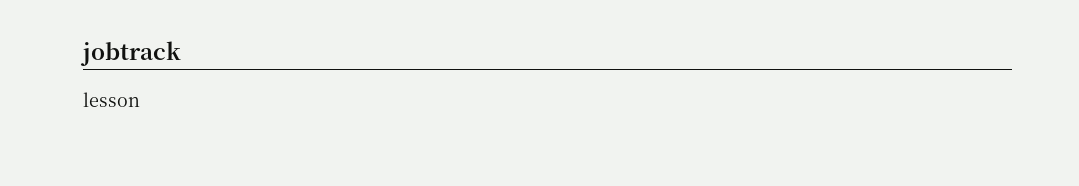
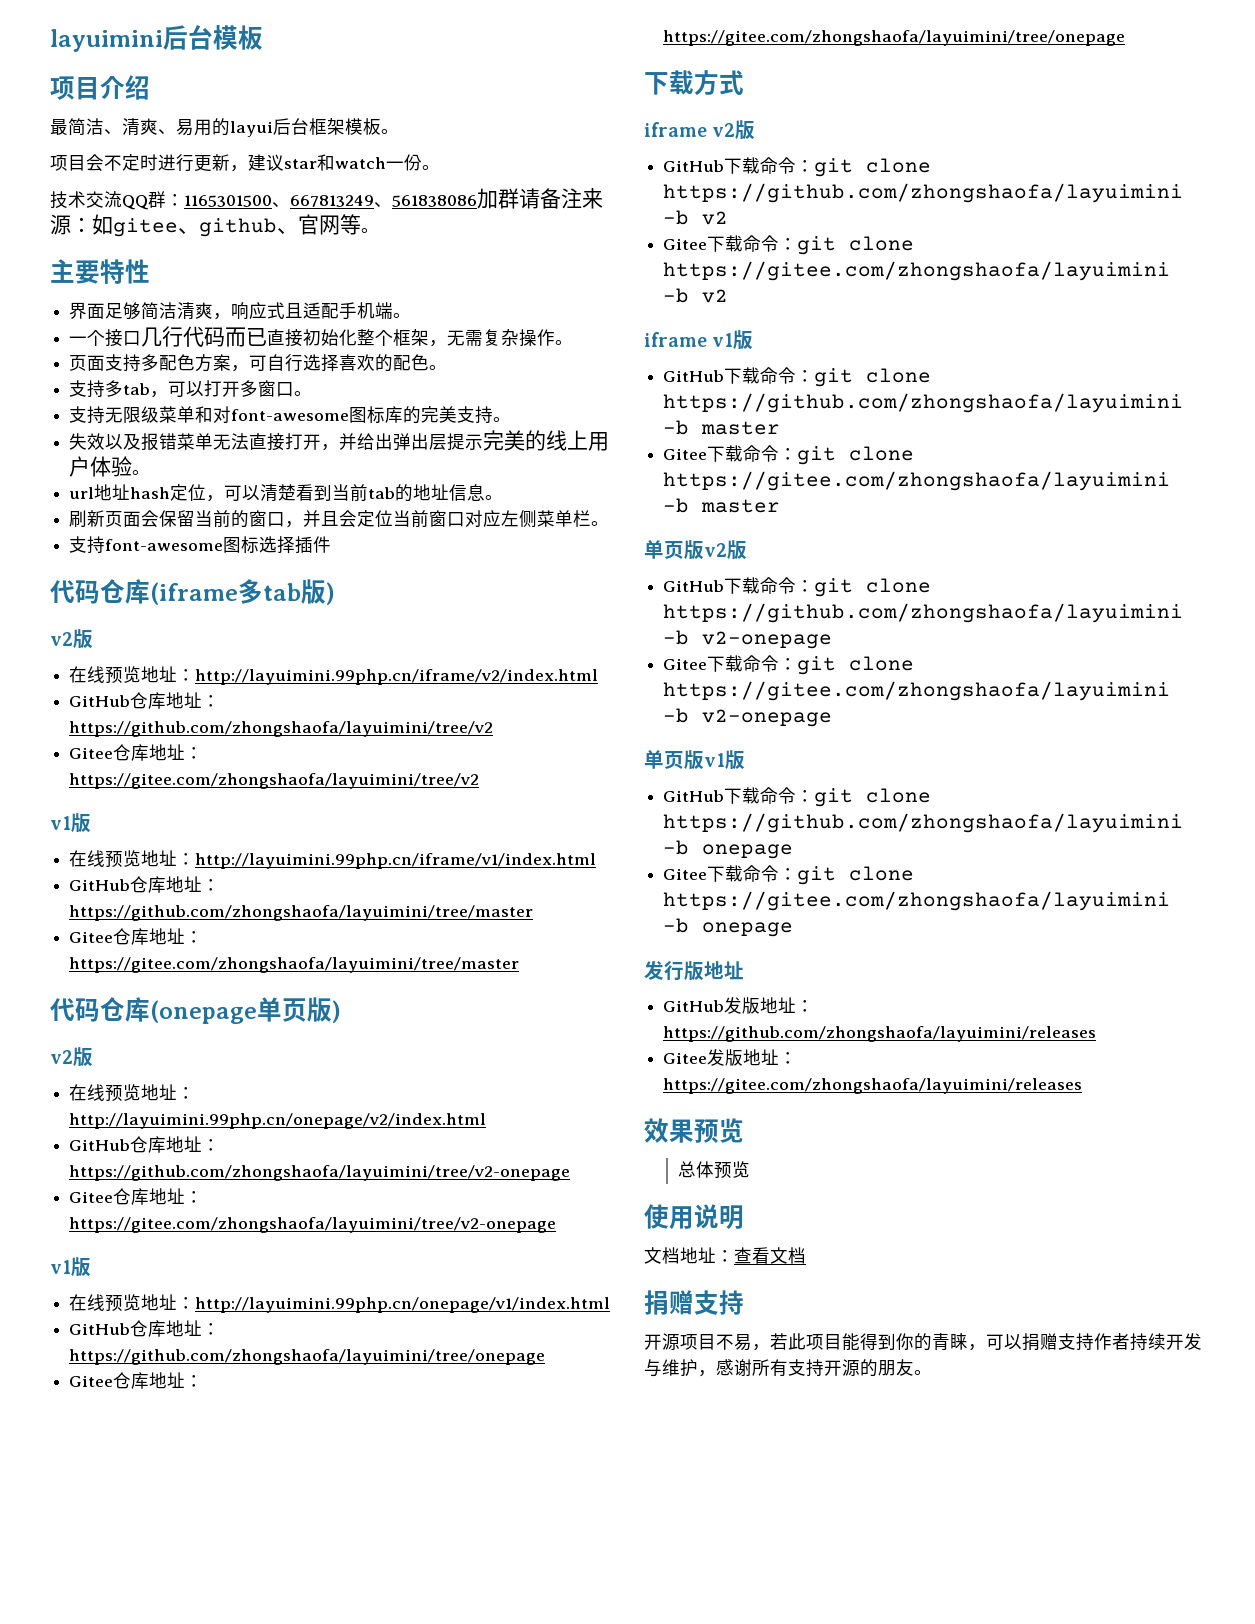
[80,41,181,66] [83,92,140,107] jobtrack // lesson -> [50,25,263,52] [50,75,150,100] [50,118,399,137] [50,154,440,172] [50,188,603,210] [50,214,379,237] [50,259,150,284] [69,302,412,320] [69,326,574,347] [69,354,448,372] [69,380,313,398] [69,406,512,424] [69,430,610,451] [69,456,151,477] [69,484,504,502] [69,510,610,528] [69,536,332,554] [50,579,335,605] [50,629,93,649] [69,666,599,685] [69,692,221,709] [69,721,494,737] [69,744,204,761] [69,773,480,789] [50,813,91,833] [69,850,597,869] [69,876,221,893] [69,905,534,921] [69,928,204,945] [69,957,520,973] [50,997,341,1024] [50,1047,93,1067] [69,1084,196,1102] [69,1113,487,1129] [69,1136,221,1153] [69,1165,571,1181] [69,1188,204,1205] [69,1217,557,1233] [50,1257,91,1277] [69,1294,611,1313] [69,1320,221,1337] [69,1349,546,1365] [69,1372,204,1389] [663,30,1126,46] [644,70,744,95] [644,120,756,140] [663,157,932,177] [663,183,1184,203] [663,210,729,225] [663,235,915,255] [663,261,1171,281] [663,288,729,303] [644,330,754,350] [663,367,932,387] [663,393,1184,413] [663,420,781,435] [663,445,915,465] [663,471,1171,491] [663,498,781,513] [644,540,747,560] [663,577,932,597] [663,603,1184,623] [663,630,833,649] [663,655,915,675] [663,681,1171,701] [663,708,833,727] [644,750,745,770] [663,787,932,807] [663,813,1184,833] [663,840,794,859] [663,865,915,885] [663,891,1171,911] [663,918,794,937] [644,960,744,981] [663,997,815,1014] [663,1026,1097,1042] [663,1049,798,1066] [663,1078,1083,1094] [644,1118,744,1143] [677,1161,750,1179] [644,1204,744,1229] [644,1247,806,1264] [644,1290,744,1315] [644,1333,1202,1351] [644,1359,932,1377] layuimini后台模板 // 项目介绍 // 最简洁、清爽、易用的layui后台框架模板。 // 项目会不定时进行更新，建议star和watch一份。 // 技术交流QQ群：1165301500、667813249、561838086加群请备注来源：如gitee、github、官网等。 // 主要特性 // 界面足够简洁清爽，响应式且适配手机端。 // 一个接口几行代码而已直接初始化整个框架，无需复杂操作。 // 页面支持多配色方案，可自行选择喜欢的配色。 // 支持多tab，可以打开多窗口。 // 支持无限级菜单和对font-awesome图标库的完美支持。 // 失效以及报错菜单无法直接打开，并给出弹出层提示完美的线上用户体验。 // url地址hash定位，可以清楚看到当前tab的地址信息。 // 刷新页面会保留当前的窗口，并且会定位当前窗口对应左侧菜单栏。 // 支持font-awesome图标选择插件 // 代码仓库(iframe多tab版) // v2版 // 在线预览地址：http://layuimini.99php.cn/iframe/v2/index.html // GitHub仓库地址：https://github.com/zhongshaofa/layuimini/tree/v2 // Gitee仓库地址：https://gitee.com/zhongshaofa/layuimini/tree/v2 // v1版 // 在线预览地址：http://layuimini.99php.cn/iframe/v1/index.html // GitHub仓库地址：https://github.com/zhongshaofa/layuimini/tree/master // Gitee仓库地址：https://gitee.com/zhongshaofa/layuimini/tree/master // 代码仓库(onepage单页版) // v2版 // 在线预览地址：http://layuimini.99php.cn/onepage/v2/index.html // GitHub仓库地址：https://github.com/zhongshaofa/layuimini/tree/v2-onepage // Gitee仓库地址：https://gitee.com/zhongshaofa/layuimini/tree/v2-onepage // v1版 // 在线预览地址：http://layuimini.99php.cn/onepage/v1/index.html // GitHub仓库地址：https://github.com/zhongshaofa/layuimini/tree/onepage // Gitee仓库地址：https://gitee.com/zhongshaofa/layuimini/tree/onepage // 下载方式 // iframe v2版 // GitHub下载命令：git clone https://github.com/zhongshaofa/layuimini -b v2 // Gitee下载命令：git clone https://gitee.com/zhongshaofa/layuimini -b v2 // iframe v1版 // GitHub下载命令：git clone https://github.com/zhongshaofa/layuimini -b master // Gitee下载命令：git clone https://gitee.com/zhongshaofa/layuimini -b master // 单页版v2版 // GitHub下载命令：git clone https://github.com/zhongshaofa/layuimini -b v2-onepage // Gitee下载命令：git clone https://gitee.com/zhongshaofa/layuimini -b v2-onepage // 单页版v1版 // GitHub下载命令：git clone https://github.com/zhongshaofa/layuimini -b onepage // Gitee下载命令：git clone https://gitee.com/zhongshaofa/layuimini -b onepage // 发行版地址 // GitHub发版地址：https://github.com/zhongshaofa/layuimini/releases // Gitee发版地址：https://gitee.com/zhongshaofa/layuimini/releases // 效果预览 // 总体预览 // 使用说明 // 文档地址：查看文档 // 捐赠支持 // 开源项目不易，若此项目能得到你的青睐，可以捐赠支持作者持续开发与维护，感谢所有支持开源的朋友。

